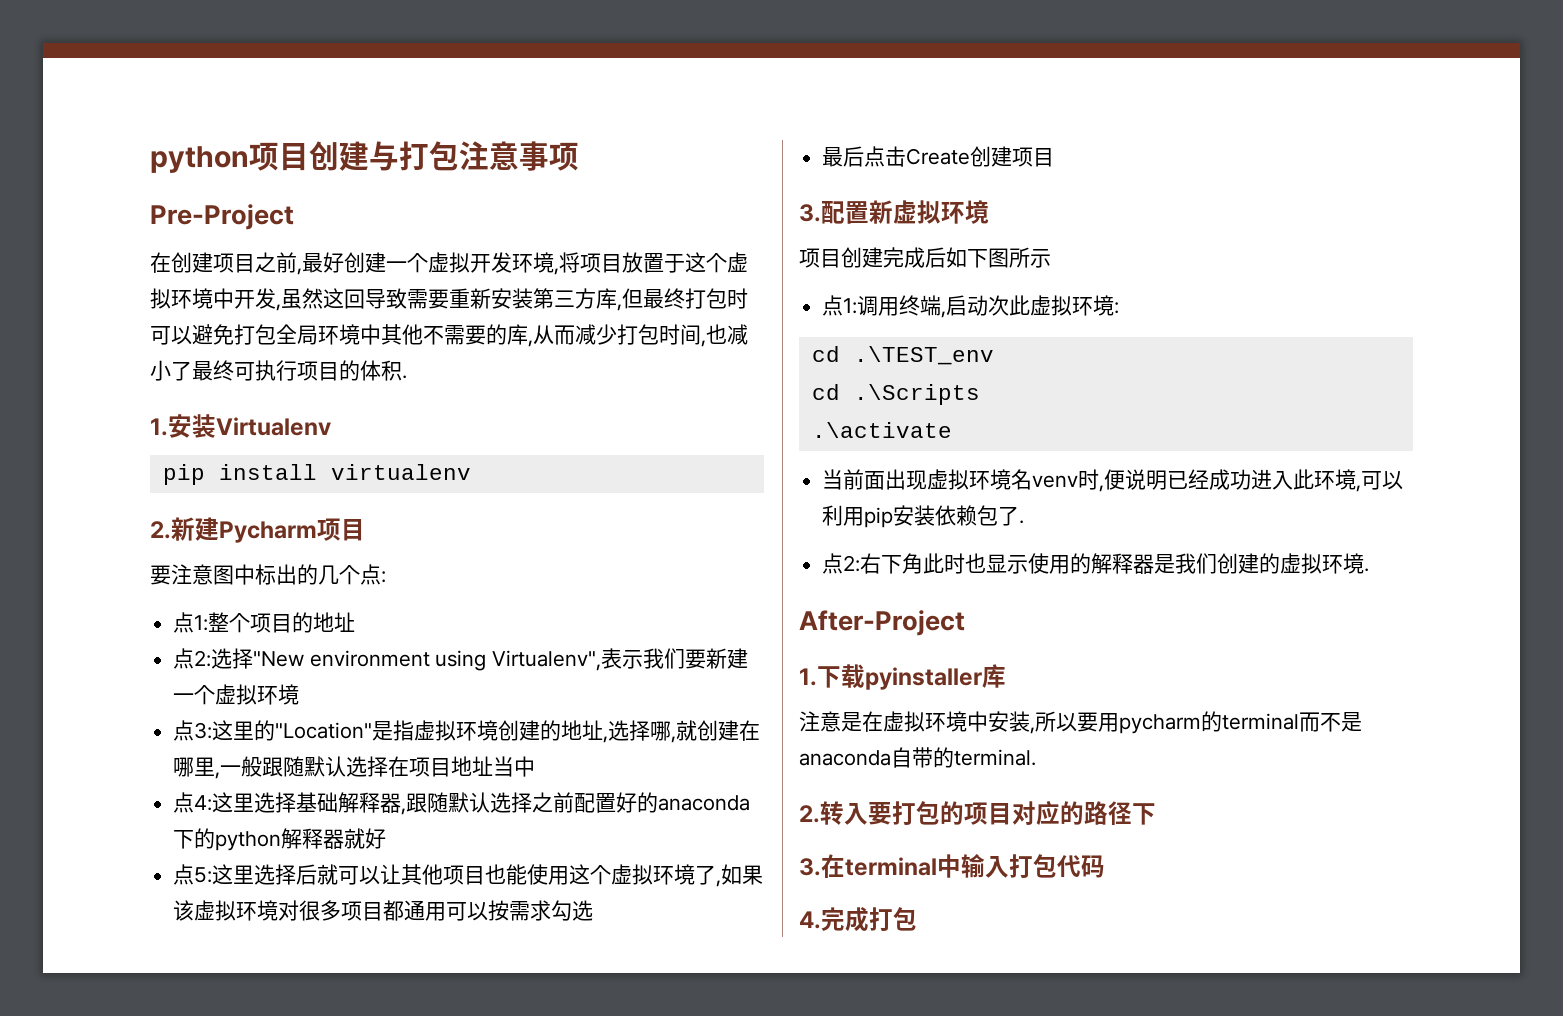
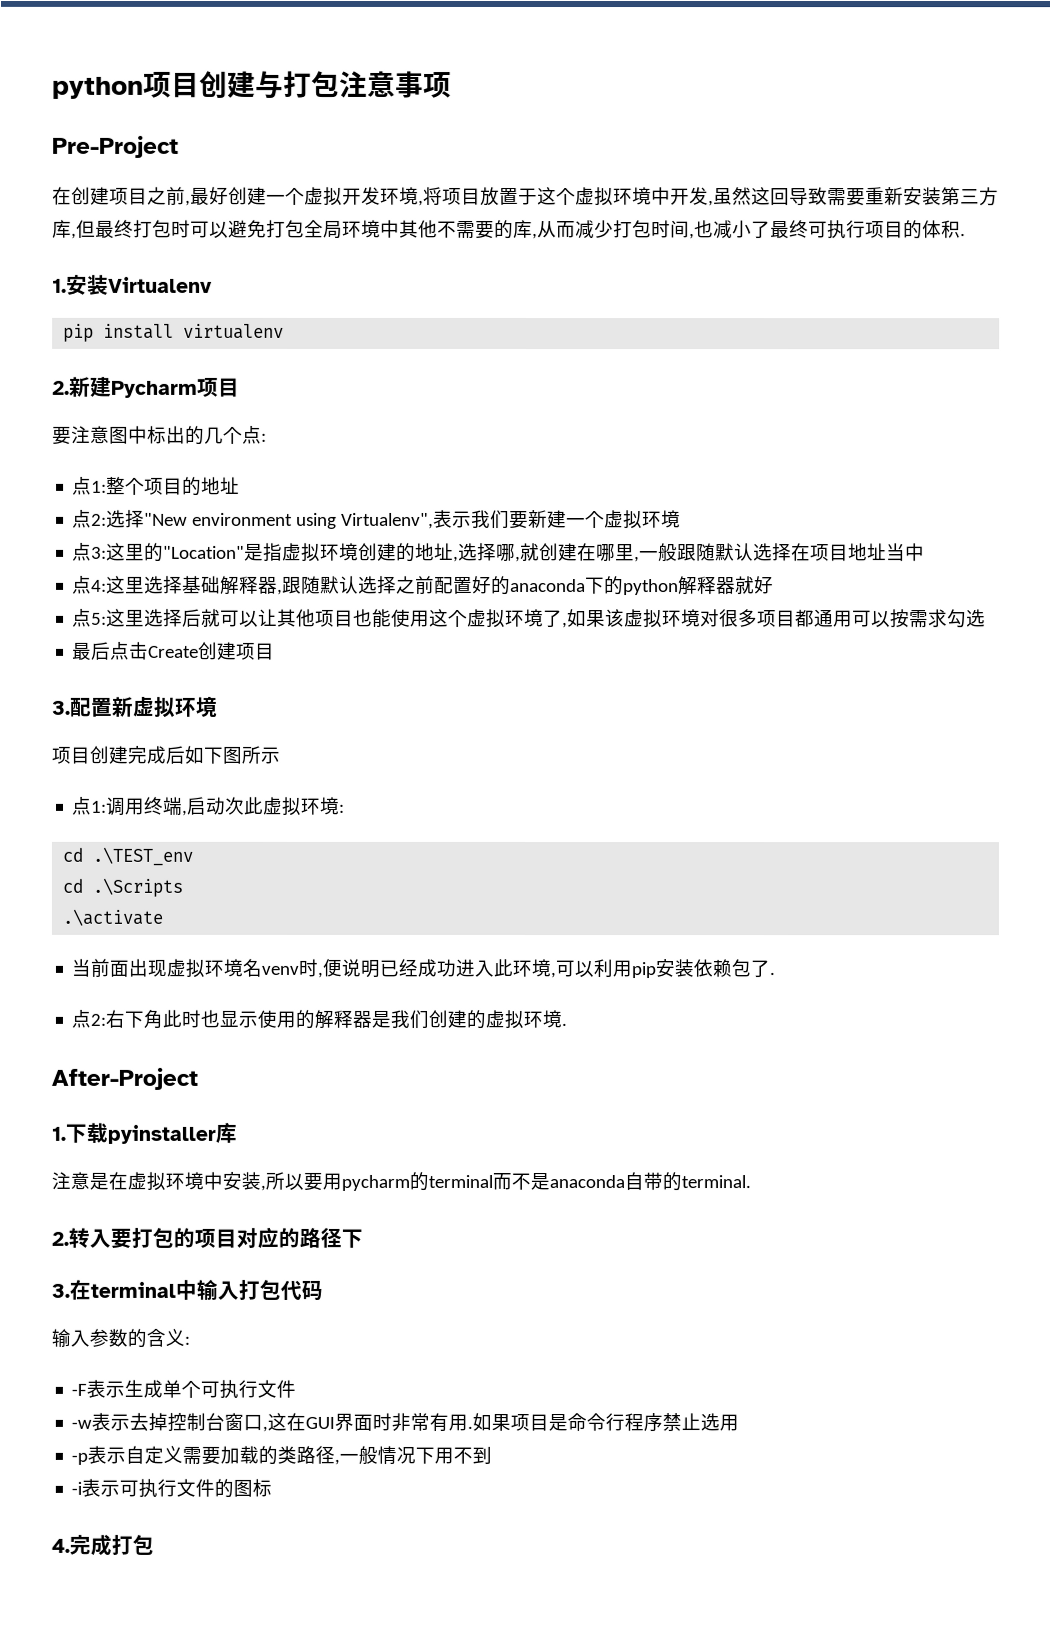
(1105, 866) none -> [51,1328,190,1348] [71,1379,297,1399] [71,1412,740,1433] [71,1445,493,1465] [71,1478,273,1498] // 输入参数的含义: // -F表示生成单个可执行文件 // -w表示去掉控制台窗口,这在GUI界面时非常有用.如果项目是命令行程序禁止选用 // -p表示自定义需要加载的类路径,一般情况下用不到 // -i表示可执行文件的图标

